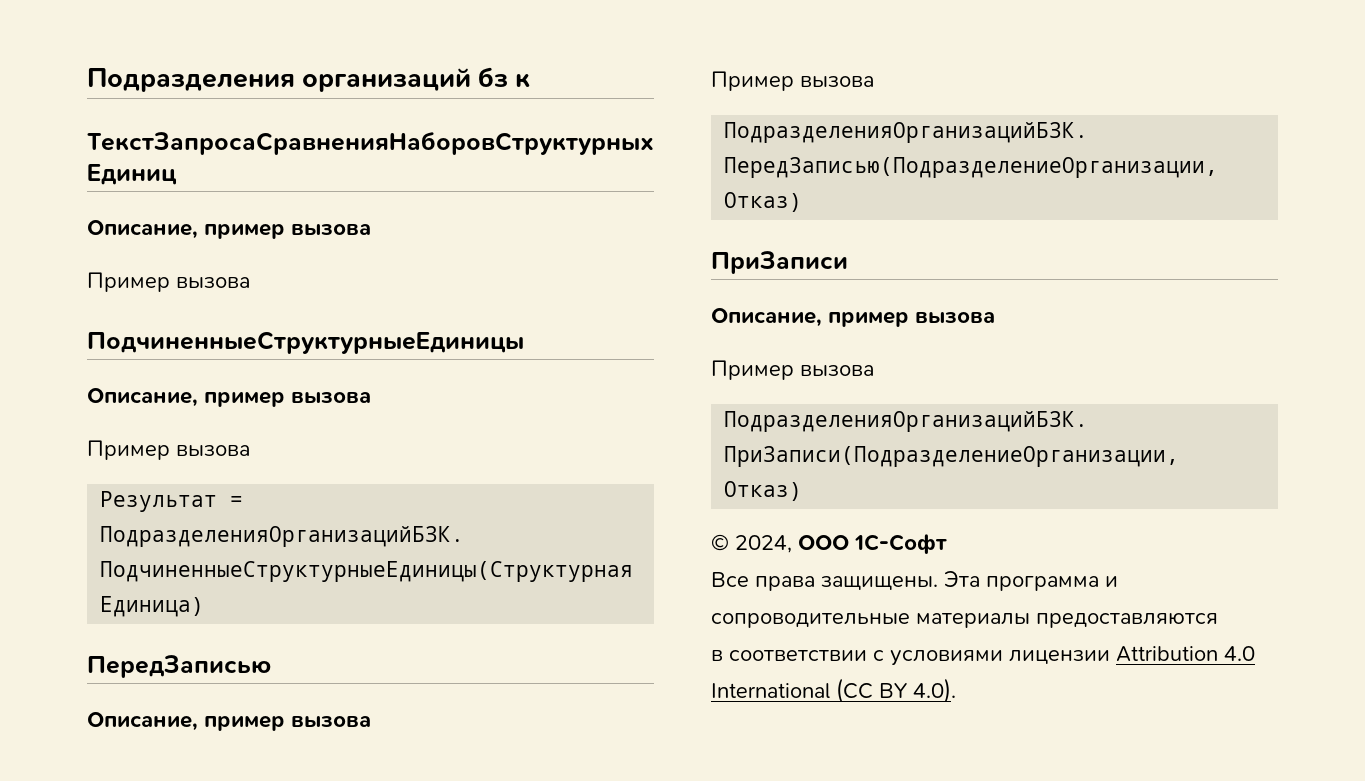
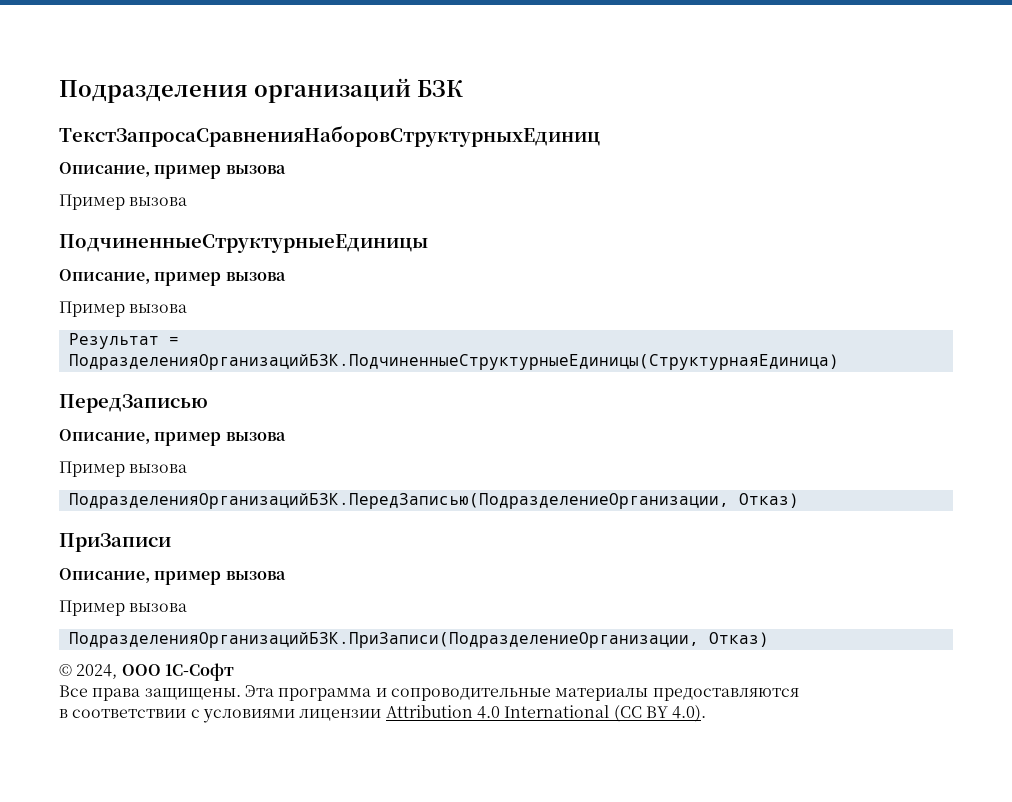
[478,67,532,89] бз к -> [417,80,463,97] БЗК

